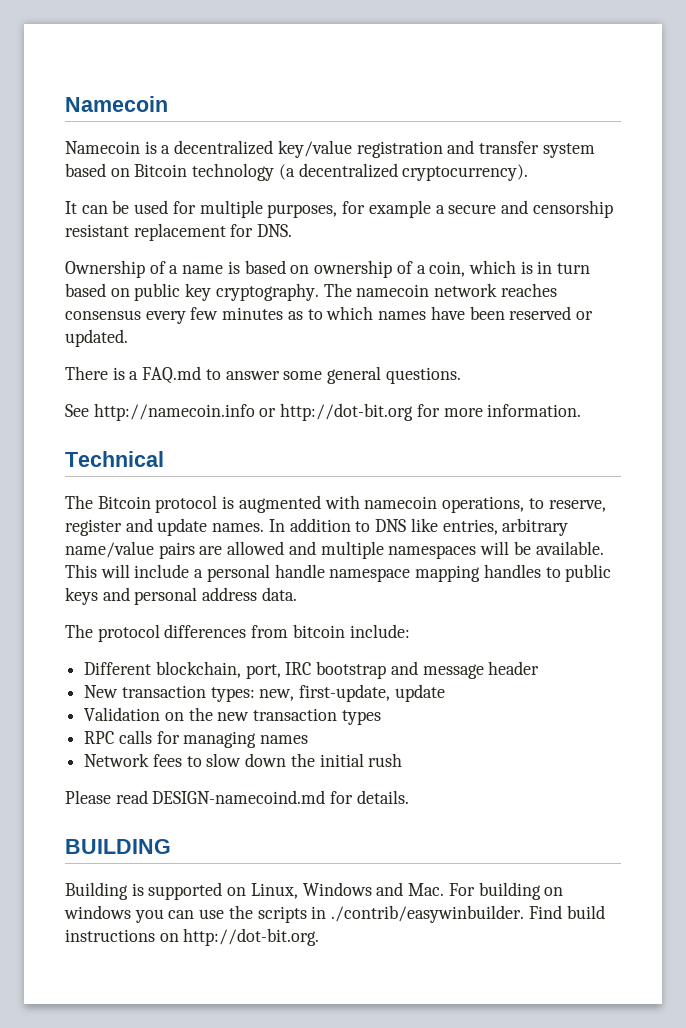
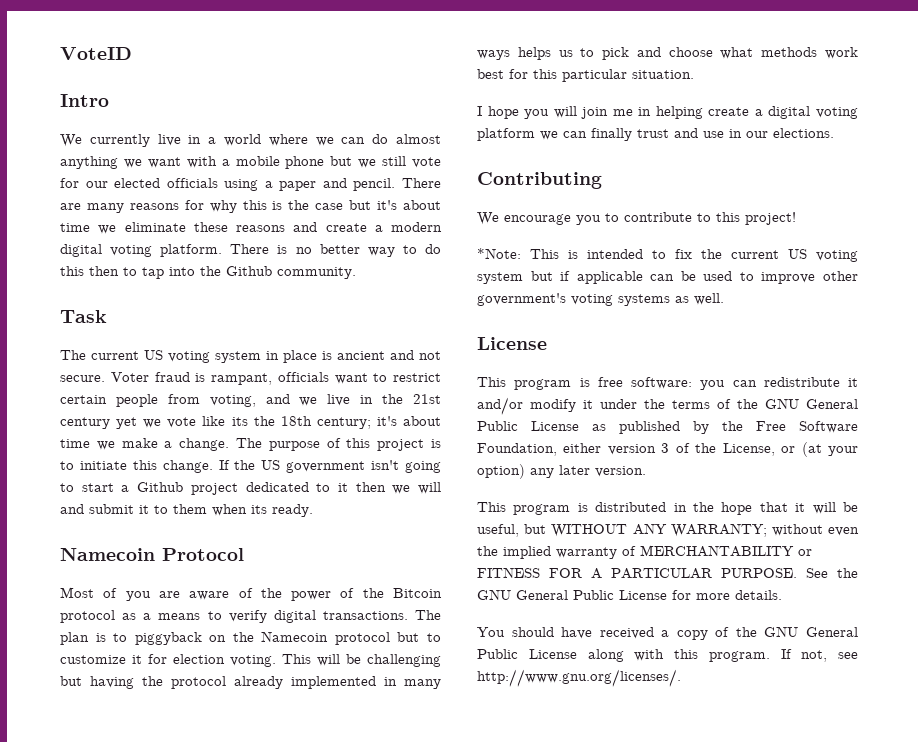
[65,96,168,112] [65,140,595,158] [65,163,529,181] [65,200,613,218] [65,223,293,241] [65,260,591,278] [65,283,557,301] [65,306,593,324] [65,329,128,347] [65,366,461,384] [65,403,582,421] [65,451,164,467] [65,495,606,513] [65,518,569,536] [65,541,604,559] [65,564,612,582] [65,587,297,605] [65,624,410,642] [84,661,540,679] [84,684,445,702] [84,707,381,725] [84,730,309,748] [84,753,403,767] [65,790,409,804] [65,839,171,854] [65,882,564,900] [64,905,605,923] [65,928,320,946] Namecoin // Namecoin is a decentralized key/value registration and transfer system based on Bitcoin technology (a decentralized cryptocurrency). // It can be used for multiple purposes, for example a secure and censorship resistant replacement for DNS. // Ownership of a name is based on ownership of a coin, which is in turn based on public key cryptography. The namecoin network reaches consensus every few minutes as to which names have been reserved or updated. // There is a FAQ.md to answer some general questions. // See http://namecoin.info or http://dot-bit.org for more information. // Technical // The Bitcoin protocol is augmented with namecoin operations, to reserve, register and update names. In addition to DNS like entries, arbitrary name/value pairs are allowed and multiple namespaces will be available. This will include a personal handle namespace mapping handles to public keys and personal address data. // The protocol differences from bitcoin include: // Different blockchain, port, IRC bootstrap and message header // New transaction types: new, first-update, update // Validation on the new transaction types // RPC calls for managing names // Network fees to slow down the initial rush // Please read DESIGN-namecoind.md for details. // BUILDING // Building is supported on Linux, Windows and Mac. For building on windows you can use the scripts in ./contrib/easywinbuilder. Find build instructions on http://dot-bit.org. -> [60,47,132,60] [60,94,109,107] [60,134,442,147] [60,156,441,169] [60,178,441,191] [60,200,442,213] [60,222,442,234] [60,244,441,257] [60,266,356,279] [60,310,107,323] [60,350,441,363] [60,372,441,385] [60,394,442,407] [60,416,441,429] [60,438,442,451] [60,460,441,473] [60,482,441,495] [60,504,313,517] [60,548,244,561] [60,587,443,601] [60,610,441,623] [60,631,441,645] [60,654,441,667] [60,676,441,689] [477,47,858,60] [477,69,694,82] [477,106,858,119] [477,128,834,141] [477,172,602,189] [477,212,796,225] [477,248,858,262] [477,271,858,284] [477,293,724,306] [477,337,547,350] [477,377,858,390] [477,397,858,415] [477,421,858,434] [477,442,859,457] [477,464,646,479] [477,502,858,515] [477,523,859,537] [477,545,812,559] [477,567,858,579] [477,589,782,600] [477,626,858,640] [477,649,858,662] [477,669,681,687] VoteID // Intro // We currently live in a world where we can do almost anything we want with a mobile phone but we still vote for our elected officials using a paper and pencil. There are many reasons for why this is the case but it's about time we eliminate these reasons and create a modern digital voting platform. There is no better way to do this then to tap into the Github community. // Task // The current US voting system in place is ancient and not secure. Voter fraud is rampant, officials want to restrict certain people from voting, and we live in the 21st century yet we vote like its the 18th century; it's about time we make a change. The purpose of this project is to initiate this change. If the US government isn't going to start a Github project dedicated to it then we will and submit it to them when its ready. // Namecoin Protocol // Most of you are aware of the power of the Bitcoin protocol as a means to verify digital transactions. The plan is to piggyback on the Namecoin protocol but to customize it for election voting. This will be challenging but having the protocol already implemented in many ways helps us to pick and choose what methods work best for this particular situation. // I hope you will join me in helping create a digital voting platform we can finally trust and use in our elections. // Contributing // We encourage you to contribute to this project! // *Note: This is intended to fix the current US voting system but if applicable can be used to improve other government's voting systems as well. // License // This program is free software: you can redistribute it and/or modify it under the terms of the GNU General Public License as published by the Free Software Foundation, either version 3 of the License, or (at your option) any later version. // This program is distributed in the hope that it will be useful, but WITHOUT ANY WARRANTY; without even the implied warranty of MERCHANTABILITY or FITNESS FOR A PARTICULAR PURPOSE. See the GNU General Public License for more details. // You should have received a copy of the GNU General Public License along with this program. If not, see http://www.gnu.org/licenses/.

